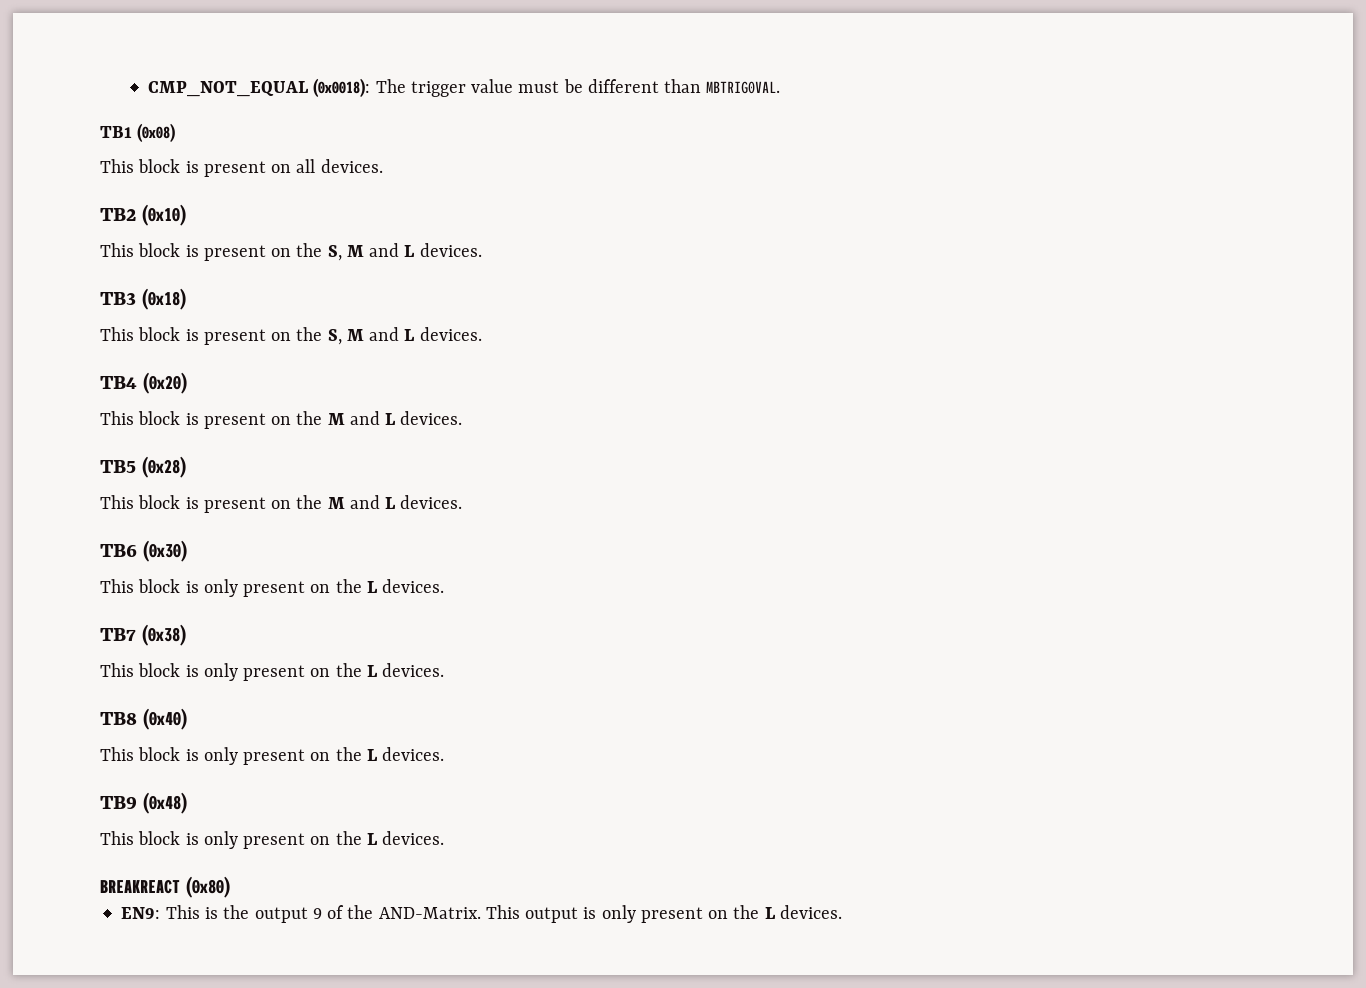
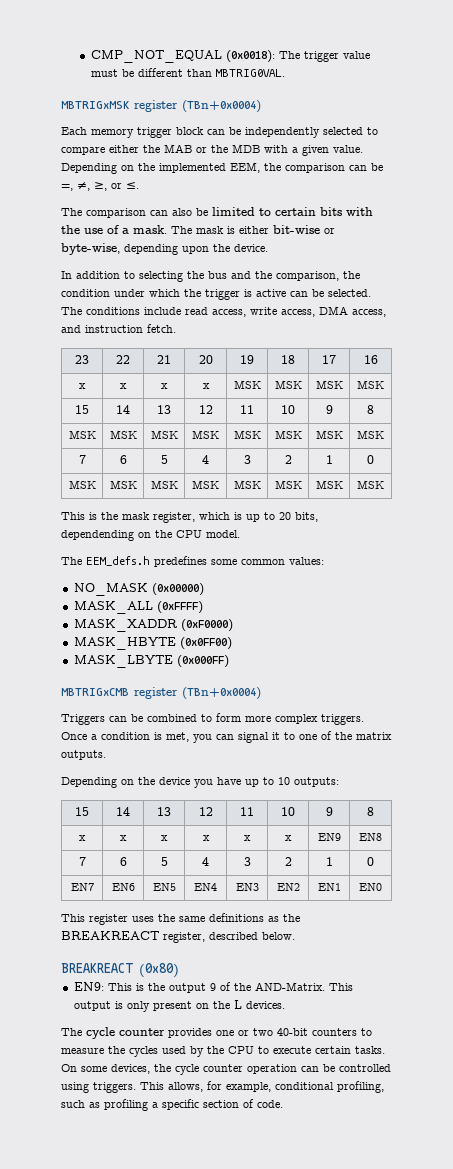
[100,123,176,142] [100,159,383,177] [100,204,187,226] [100,243,482,261] [100,288,187,310] [100,327,482,345] [100,372,188,394] [100,411,463,429] [100,456,187,478] [100,495,463,513] [100,540,188,562] [100,579,445,597] [100,624,187,646] [100,663,445,681] [100,708,188,730] [100,747,445,765] [100,792,188,814] [100,831,445,849] TB1 (0x08) // This block is present on all devices. // TB2 (0x10) // This block is present on the S, M and L devices. // TB3 (0x18) // This block is present on the S, M and L devices. // TB4 (0x20) // This block is present on the M and L devices. // TB5 (0x28) // This block is present on the M and L devices. // TB6 (0x30) // This block is only present on the L devices. // TB7 (0x38) // This block is only present on the L devices. // TB8 (0x40) // This block is only present on the L devices. // TB9 (0x48) // This block is only present on the L devices. -> [61,100,261,113] [61,127,378,138] [61,144,363,156] [61,162,383,174] [61,182,139,191] [61,207,373,218] [61,225,335,234] [61,243,268,255] [61,271,360,282] [61,289,371,300] [61,306,386,317] [61,324,176,333] [75,355,89,364] [116,355,130,364] [157,355,171,364] [198,355,213,364] [240,355,254,364] [281,355,295,364] [322,355,336,364] [363,355,378,364] [79,383,86,389] [120,383,127,389] [161,383,168,389] [202,383,210,389] [233,380,261,389] [274,380,302,389] [315,380,343,389] [357,380,384,389] [75,405,89,414] [116,405,130,414] [157,405,171,414] [198,405,213,414] [240,405,254,414] [281,405,295,414] [325,405,333,414] [367,405,374,414] [68,430,96,439] [109,430,137,439] [150,430,178,439] [192,430,219,439] [233,430,261,439] [274,430,302,439] [315,430,343,439] [357,430,384,439] [78,455,86,464] [119,455,127,464] [160,455,168,464] [202,455,209,464] [243,455,251,464] [284,455,292,464] [325,455,333,464] [367,455,374,464] [68,480,96,489] [109,480,137,489] [150,480,178,489] [192,480,219,489] [233,480,261,489] [274,480,302,489] [315,480,343,489] [357,480,384,489] [61,512,318,523] [61,530,240,541] [61,556,324,567] [73,583,204,596] [73,601,203,614] [73,619,233,632] [73,637,232,650] [73,655,229,668] [61,687,261,700] [61,713,364,725] [61,731,392,743] [61,750,106,760] [61,777,339,788] [75,807,89,816] [116,807,130,816] [157,807,171,816] [198,807,213,816] [240,807,254,816] [281,807,295,816] [325,807,333,816] [367,807,374,816] [79,835,86,841] [120,835,127,841] [161,835,168,841] [202,835,210,841] [244,835,251,841] [285,835,292,841] [317,833,341,841] [359,833,382,841] [78,857,86,866] [119,857,127,866] [160,857,168,866] [202,857,209,866] [243,857,251,866] [284,857,292,866] [325,857,333,866] [367,857,374,866] [70,883,94,891] [111,883,135,891] [152,883,176,891] [194,883,217,891] [235,883,259,891] [276,883,300,891] [317,883,341,891] [359,883,382,891] [61,913,300,925] [61,931,295,943] MBTRIGxMSK register (TBn+0x0004) // Each memory trigger block can be independently selected to compare either the MAB or the MDB with a given value. Depending on the implemented EEM, the comparison can be =, ≠, ≥, or ≤. // The comparison can also be limited to certain bits with the use of a mask. The mask is either bit-wise or byte-wise, depending upon the device. // In addition to selecting the bus and the comparison, the condition under which the trigger is active can be selected. The conditions include read access, write access, DMA access, and instruction fetch. // 23 | 22 | 21 | 20 | 19 | 18 | 17 | 16 // x | x | x | x | MSK | MSK | MSK | MSK // 15 | 14 | 13 | 12 | 11 | 10 | 9 | 8 // MSK | MSK | MSK | MSK | MSK | MSK | MSK | MSK // 7 | 6 | 5 | 4 | 3 | 2 | 1 | 0 // MSK | MSK | MSK | MSK | MSK | MSK | MSK | MSK // This is the mask register, which is up to 20 bits, dependending on the CPU model. // The EEM_defs.h predefines some common values: // NO_MASK (0x00000) // MASK_ALL (0xFFFF) // MASK_XADDR (0xF0000) // MASK_HBYTE (0x0FF00) // MASK_LBYTE (0x000FF) // MBTRIGxCMB register (TBn+0x0004) // Triggers can be combined to form more complex triggers. Once a condition is met, you can signal it to one of the matrix outputs. // Depending on the device you have up to 10 outputs: // 15 | 14 | 13 | 12 | 11 | 10 | 9 | 8 // x | x | x | x | x | x | EN9 | EN8 // 7 | 6 | 5 | 4 | 3 | 2 | 1 | 0 // EN7 | EN6 | EN5 | EN4 | EN3 | EN2 | EN1 | EN0 // This register uses the same definitions as the BREAKREACT register, described below.
(842, 912) none -> [61,1027,372,1039] [61,1046,385,1057] [61,1064,391,1075] [61,1081,384,1093] [61,1099,283,1111] // The cycle counter provides one or two 40-bit counters to measure the cycles used by the CPU to execute certain tasks. On some devices, the cycle counter operation can be controlled using triggers. This allows, for example, conditional profiling, such as profiling a specific section of code.

